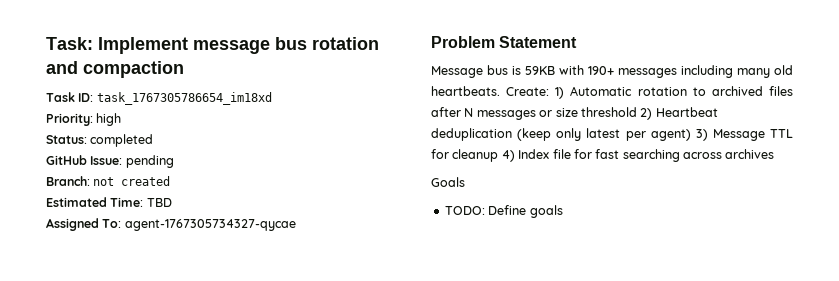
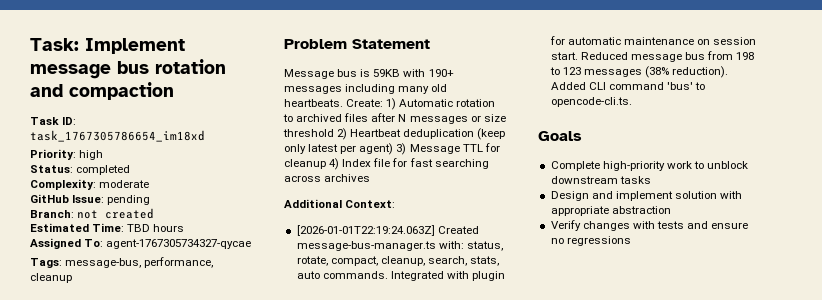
(154, 140) none -> [30,179,150,190] // Complexity: moderate
(172, 202) none -> [153,224,185,232] hours
(296, 225) none -> [30,257,214,268] [30,273,72,283] // Tags: message-bus, performance, cleanup
[431,177,465,187] [444,205,563,218] Goals // TODO: Define goals -> [284,199,396,208] [296,225,479,236] [296,241,503,251] [296,256,500,266] [296,271,506,281] [549,36,757,45] [550,51,755,62] [549,66,729,78] [550,82,706,90] [550,97,632,107] [538,131,582,141] [550,161,749,171] [550,176,651,184] [550,191,743,201] [550,206,671,216] [550,220,749,231] [550,236,631,246] Additional Context: // [2026-01-01T22:19:24.063Z] Created message-bus-manager.ts with: status, rotate, compact, cleanup, search, stats, auto commands. Integrated with plugin for automatic maintenance on session start. Reduced message bus from 198 to 123 messages (38% reduction). Added CLI command 'bus' to opencode-cli.ts. // Goals // Complete high-priority work to unblock downstream tasks // Design and implement solution with appropriate abstraction // Verify changes with tests and ensure no regressions

